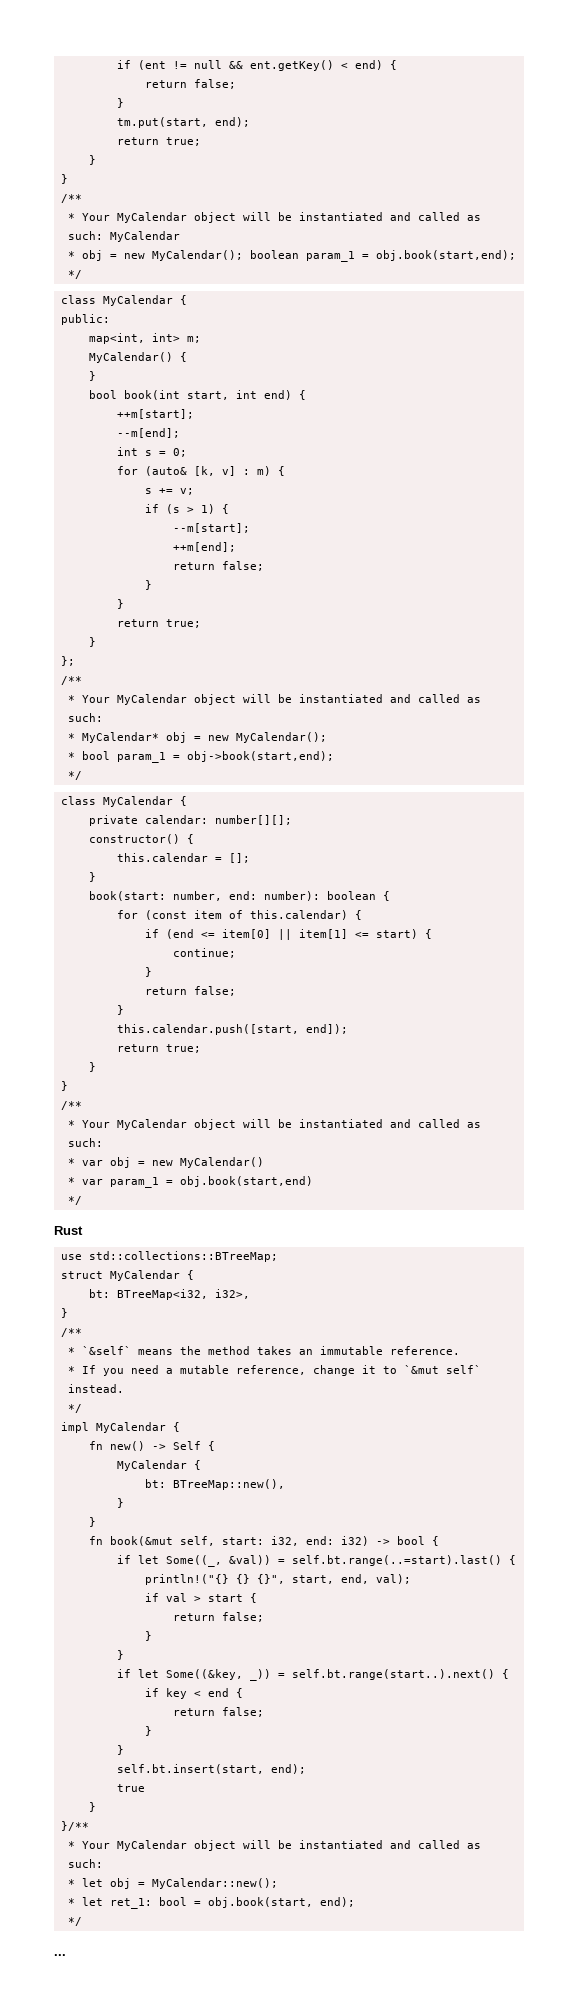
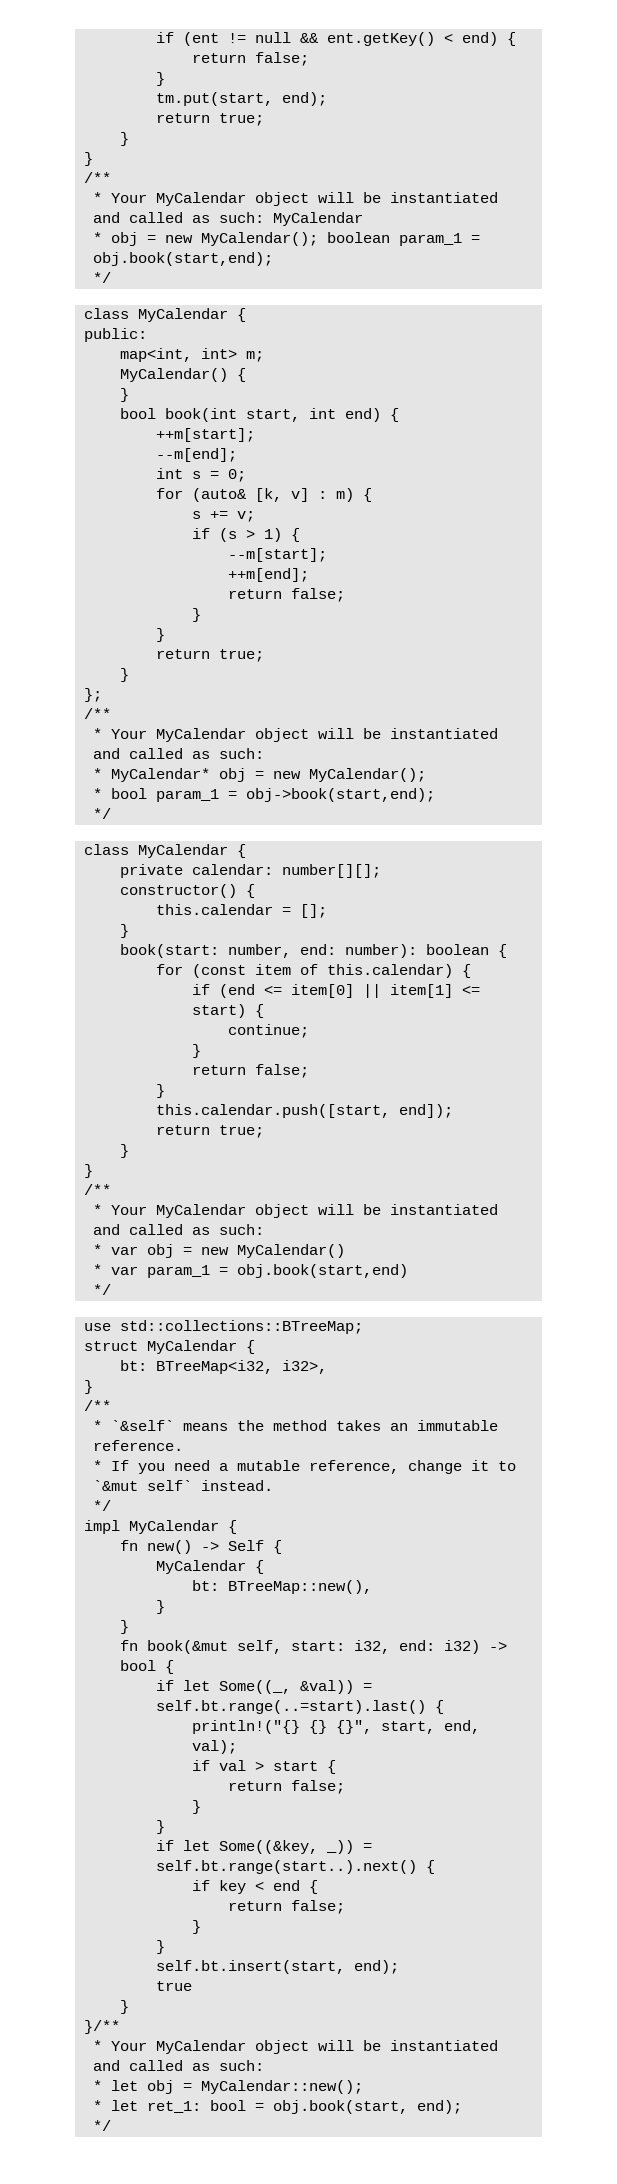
[54,1226,83,1235] // Rust -> (112, 1289) none
[54,1954,66,1956] // ... -> (112, 2125) none

